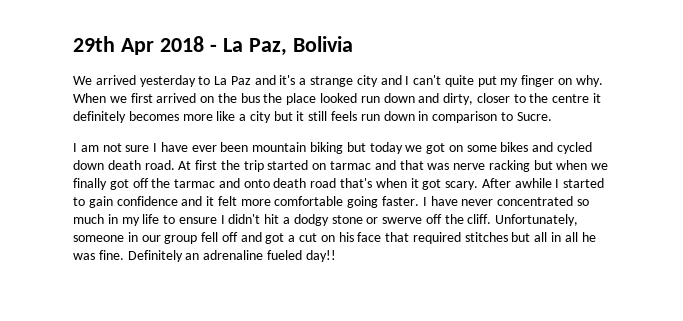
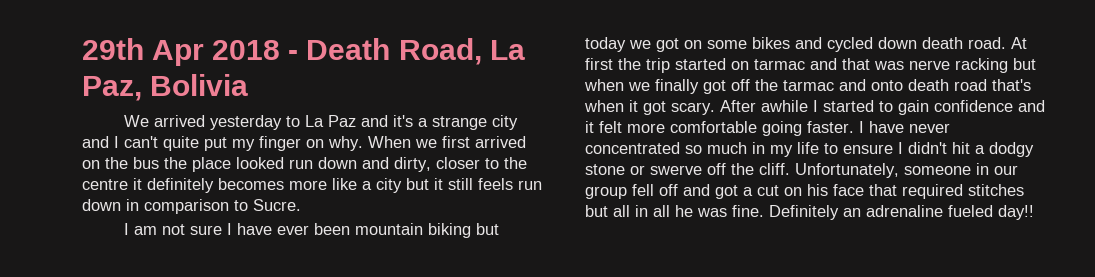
(217, 48) none -> [306,38,482,65] Death Road,

